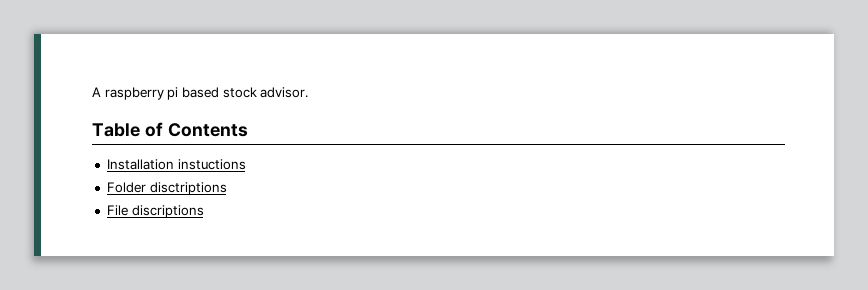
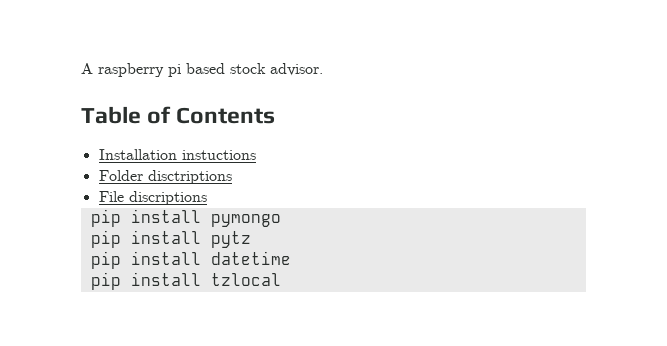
(204, 211) none -> [90,209,281,227] [90,230,251,248] [90,251,291,269] [90,272,281,290] // pip install pymongo // pip install pytz // pip install datetime // pip install tzlocal

